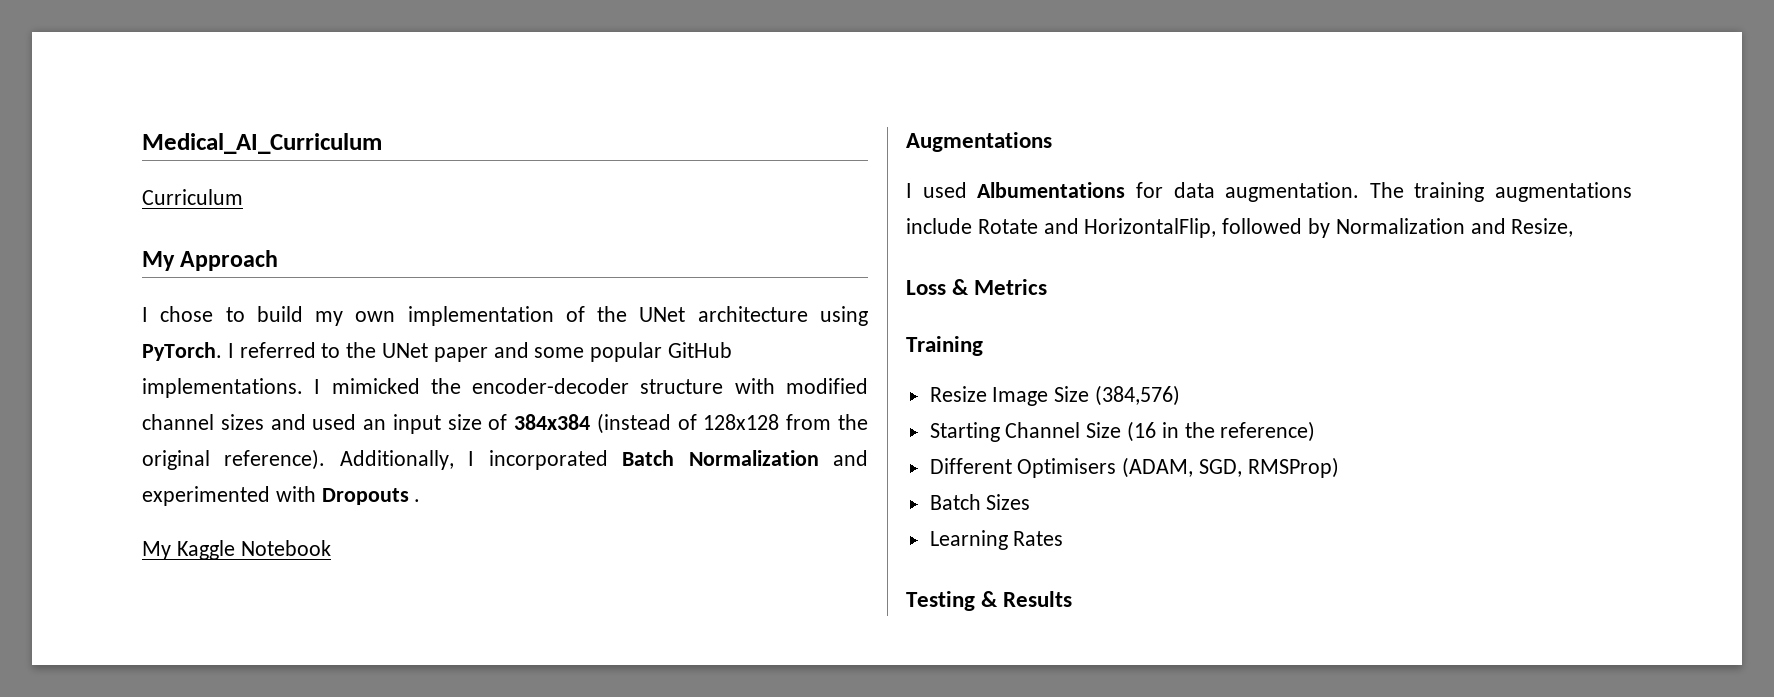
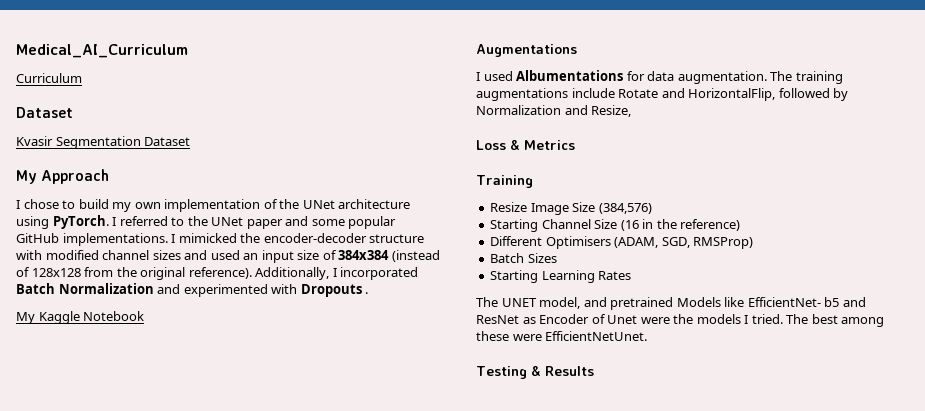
(243, 197) none -> [16,107,73,118] [16,136,191,149] // Dataset // Kvasir Segmentation Dataset
(1031, 502) none -> [490,270,539,283] Starting
(1064, 538) none -> [476,297,866,310] [476,314,885,327] [476,331,648,341] // The UNET model, and pretrained Models like EfficientNet- b5 and ResNet as Encoder of Unet were the models I tried. The best among these were EfficientNetUnet.

